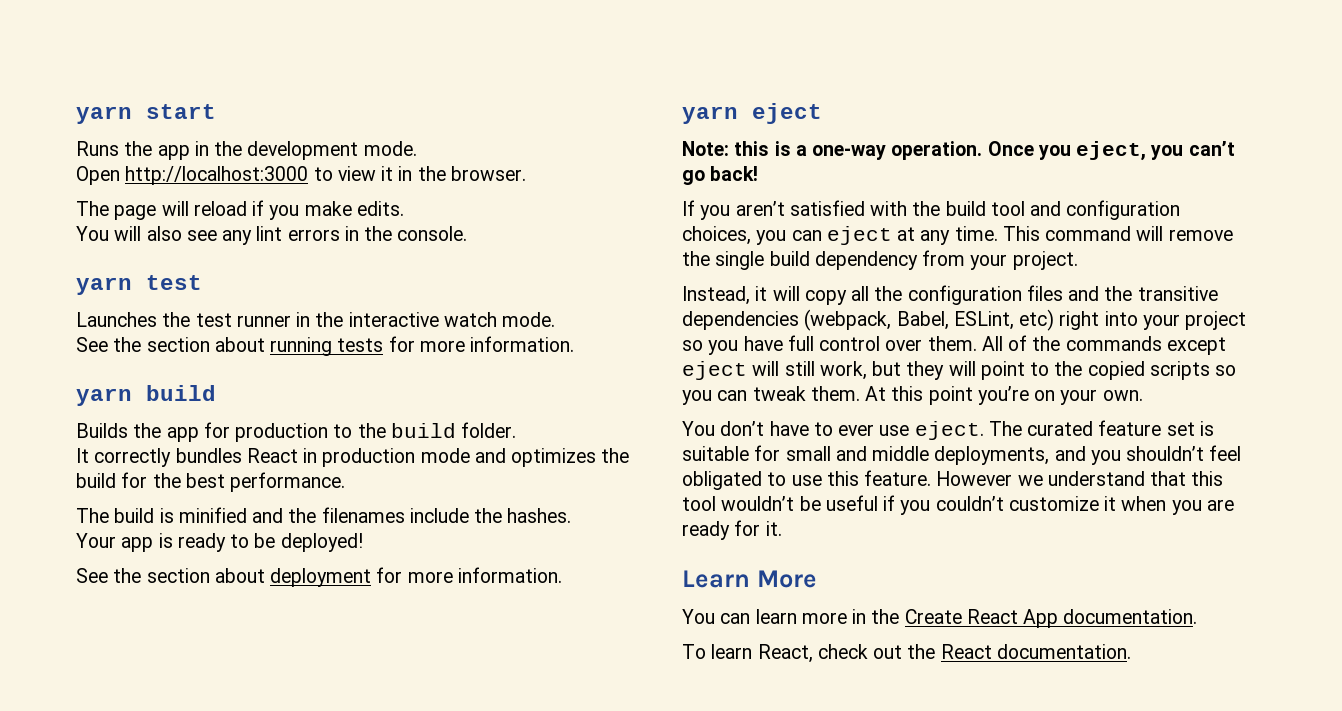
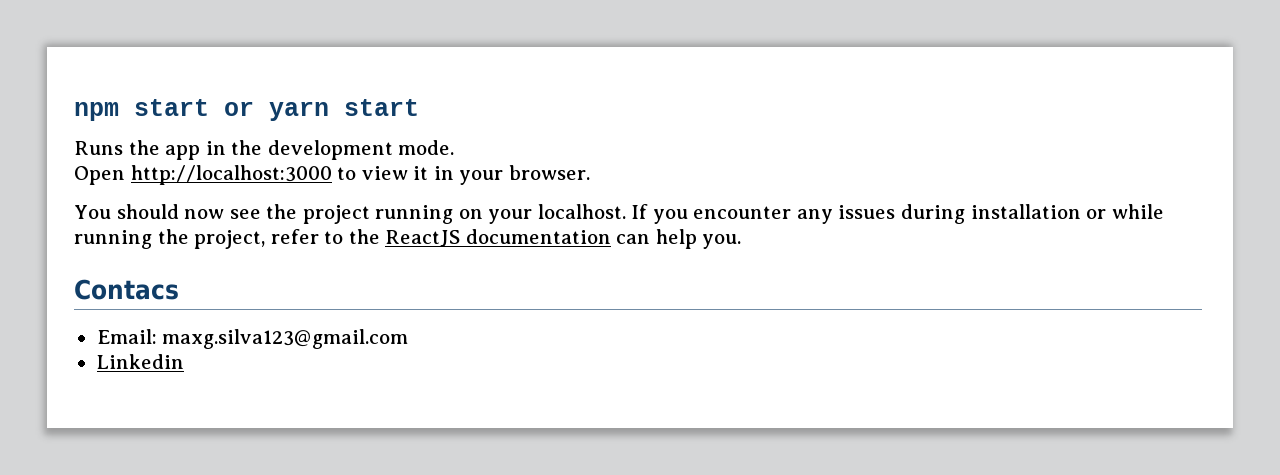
(76, 115) none -> [74,99,254,121] npm start or
[417,166,446,181] the -> [459,170,504,185] your
[76,200,404,220] [76,226,468,245] [76,275,202,295] [76,312,556,327] [76,336,575,356] [76,385,216,406] [76,422,517,442] [76,448,630,467] [76,472,346,492] [76,507,572,523] [76,533,363,552] [76,567,562,587] [682,103,822,124] [682,141,1235,161] [682,166,759,185] [682,200,1181,220] [682,226,1233,245] [682,250,1078,270] [682,285,1218,305] [682,309,1247,331] [682,335,1226,355] [682,361,1237,380] [682,386,1143,405] [682,420,1214,440] [682,445,1242,465] [682,470,1224,490] [682,495,1234,515] [682,520,782,540] [682,570,817,588] [682,609,1198,628] [682,644,1131,663] The page will reload if you make edits. // You will also see any lint errors in the console. // yarn test // Launches the test runner in the interactive watch mode. // See the section about running tests for more information. // yarn build // Builds the app for production to the build folder. // It correctly bundles React in production mode and optimizes the build for the best performance. // The build is minified and the filenames include the hashes. // Your app is ready to be deployed! // See the section about deployment for more information. // yarn eject // Note: this is a one-way operation. Once you eject, you can’t go back! // If you aren’t satisfied with the build tool and configuration choices, you can eject at any time. This command will remove the single build dependency from your project. // Instead, it will copy all the configuration files and the transitive dependencies (webpack, Babel, ESLint, etc) right into your project so you have full control over them. All of the commands except eject will still work, but they will point to the copied scripts so you can tweak them. At this point you’re on your own. // You don’t have to ever use eject. The curated feature set is suitable for small and middle deployments, and you shouldn’t feel obligated to use this feature. However we understand that this tool wouldn’t be useful if you couldn’t customize it when you are ready for it. // Learn More // You can learn more in the Create React App documentation. // To learn React, check out the React documentation. -> [74,204,1164,224] [74,229,742,249] [74,279,179,300] [96,329,409,349] [96,354,184,369] You should now see the project running on your localhost. If you encounter any issues during installation or while running the project, refer to the ReactJS documentation can help you. // Contacs // Email: maxg.silva123@gmail.com // Linkedin

